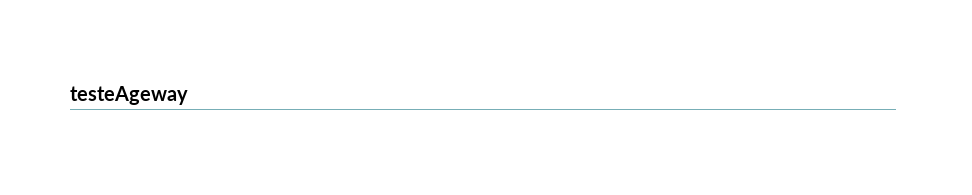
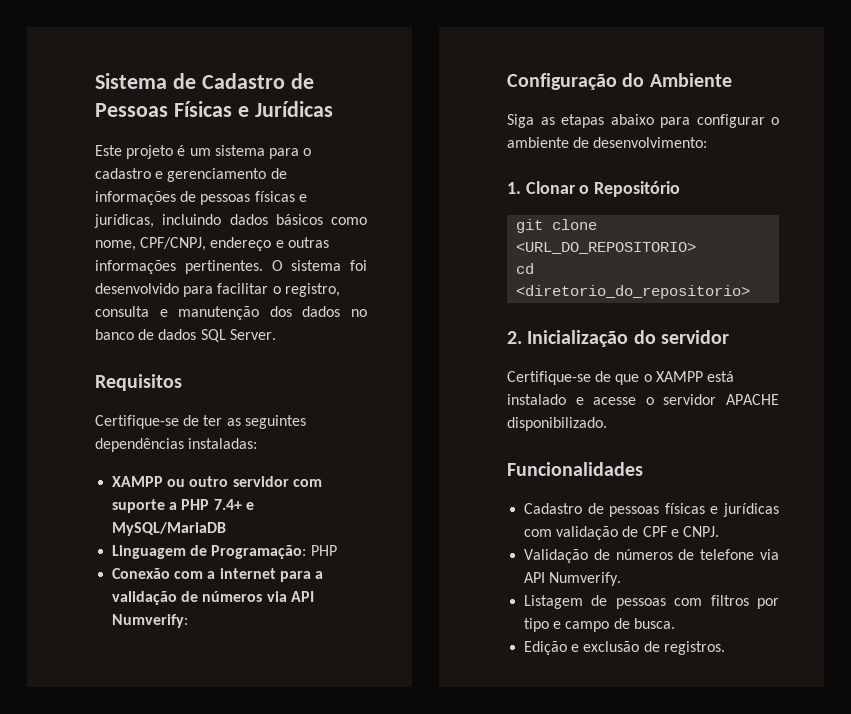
[70,86,188,105] testeAgeway -> [95,73,314,89] [95,101,333,117] [95,145,312,159] [95,168,287,182] [95,191,307,205] [94,214,367,228] [95,237,329,251] [95,260,367,274] [95,283,340,297] [95,306,367,320] [95,329,276,342] [95,374,182,391] [95,415,306,429] [95,438,258,452] [112,476,322,487] [112,499,254,513] [112,522,227,536] [112,545,337,559] [112,568,323,582] [112,591,314,605] [112,614,189,628] [507,73,732,90] [507,114,779,128] [507,137,708,148] [507,181,681,197] [516,219,598,233] [516,242,697,254] [516,263,535,274] [516,285,751,299] [507,330,729,347] [507,371,734,385] [507,394,779,405] [507,417,607,431] [507,462,643,476] [524,503,779,517] [524,526,719,540] [524,549,779,563] [524,572,622,586] [524,595,779,609] [524,618,675,632] [524,641,725,655] Sistema de Cadastro de Pessoas Físicas e Jurídicas // Este projeto é um sistema para o cadastro e gerenciamento de informações de pessoas físicas e jurídicas, incluindo dados básicos como nome, CPF/CNPJ, endereço e outras informações pertinentes. O sistema foi desenvolvido para facilitar o registro, consulta e manutenção dos dados no banco de dados SQL Server. // Requisitos // Certifique-se de ter as seguintes dependências instaladas: // XAMPP ou outro servidor com suporte a PHP 7.4+ e MySQL/MariaDB // Linguagem de Programação: PHP // Conexão com a internet para a validação de números via API Numverify: // Configuração do Ambiente // Siga as etapas abaixo para configurar o ambiente de desenvolvimento: // 1. Clonar o Repositório // git clone <URL_DO_REPOSITORIO> // cd <diretorio_do_repositorio> // 2. Inicialização do servidor // Certifique-se de que o XAMPP está instalado e acesse o servidor APACHE disponibilizado. // Funcionalidades // Cadastro de pessoas físicas e jurídicas com validação de CPF e CNPJ. // Validação de números de telefone via API Numverify. // Listagem de pessoas com filtros por tipo e campo de busca. // Edição e exclusão de registros.

